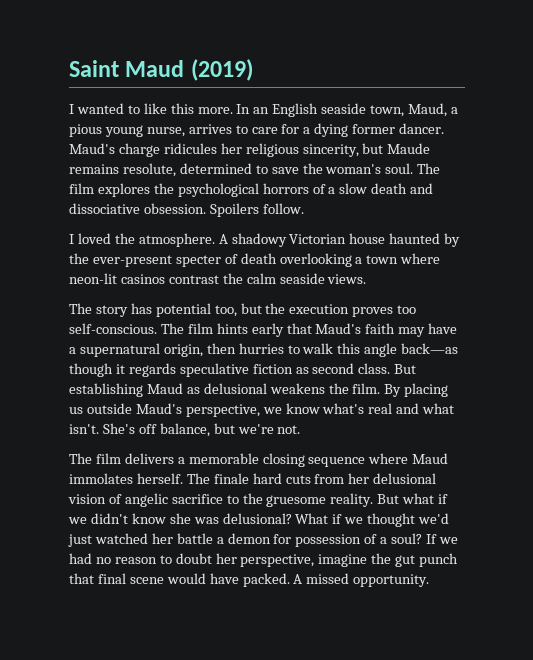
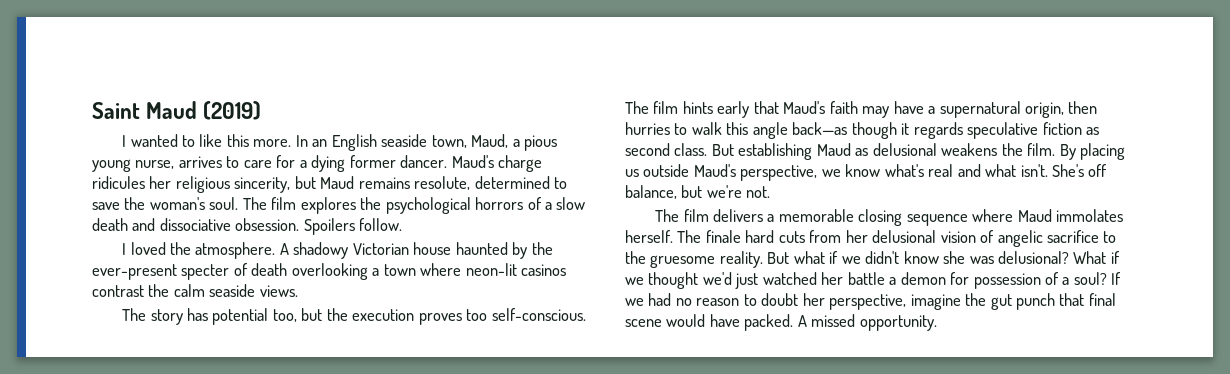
[387,143,431,154] Maude -> [320,176,355,189] Maud

